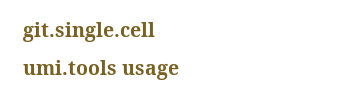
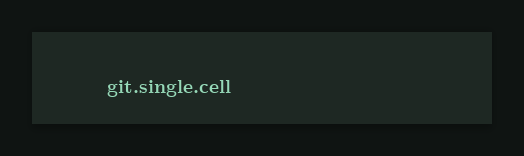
[23,60,180,80] // umi.tools usage -> (231, 88) none

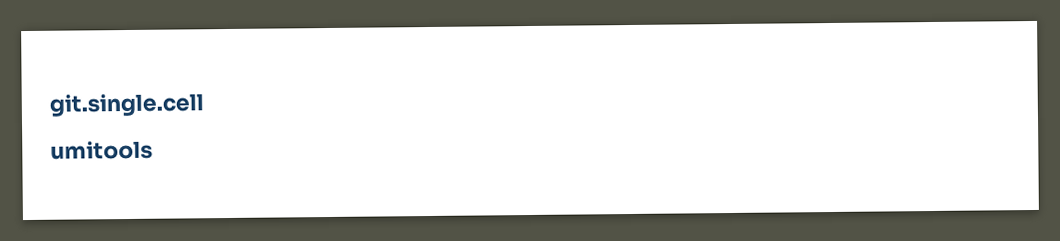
(231, 88) none -> [50,140,153,160] // umitools

